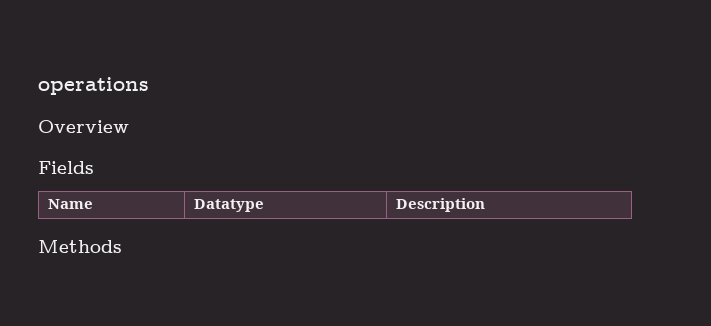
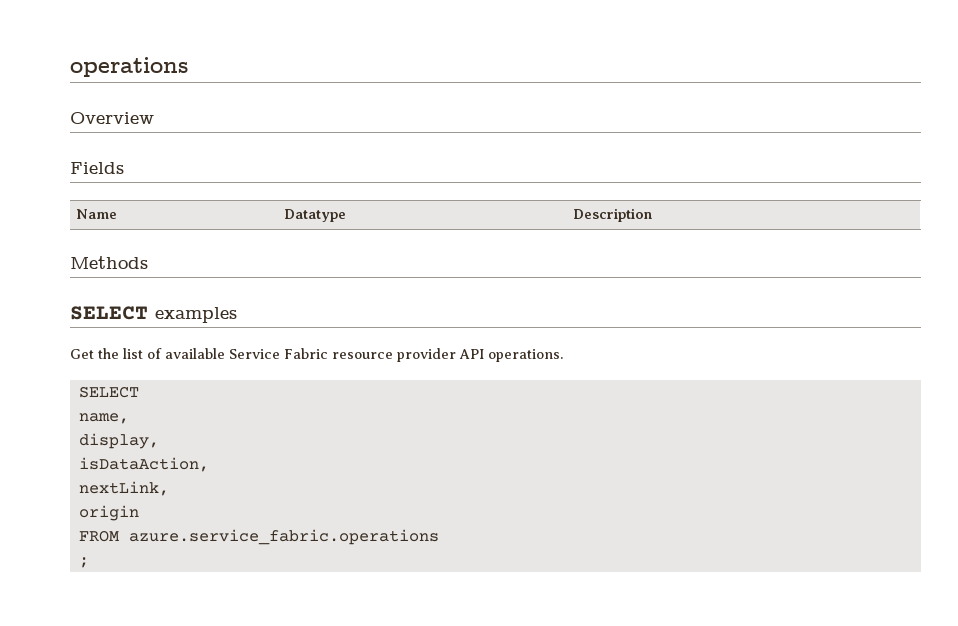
(122, 246) none -> [70,306,237,323] [70,348,563,362] [78,386,139,398] [78,413,129,424] [78,433,159,449] [78,457,209,472] [78,481,169,496] [78,505,139,521] [78,529,439,545] [78,557,89,568] // SELECT examples // Get the list of available Service Fabric resource provider API operations. // SELECT // name, // display, // isDataAction, // nextLink, // origin // FROM azure.service_fabric.operations // ;

